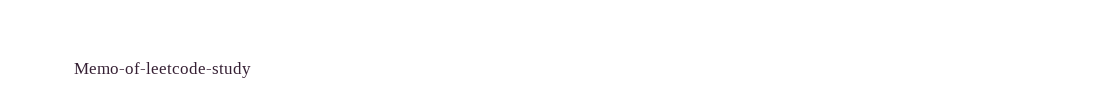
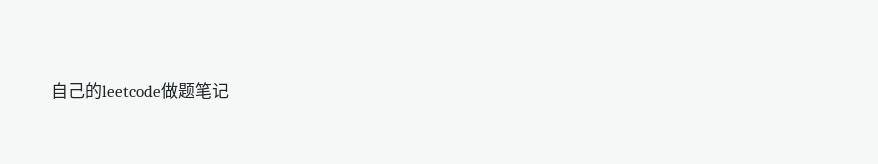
[74,62,251,78] Memo-of-leetcode-study -> [51,82,229,100] 自己的leetcode做题笔记

